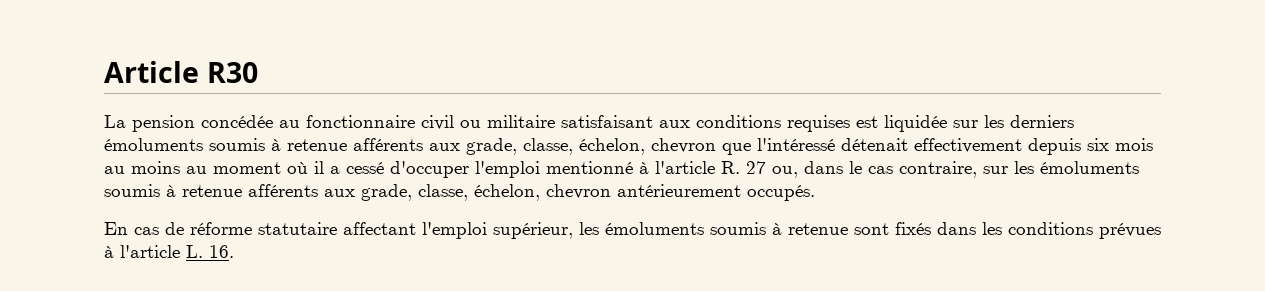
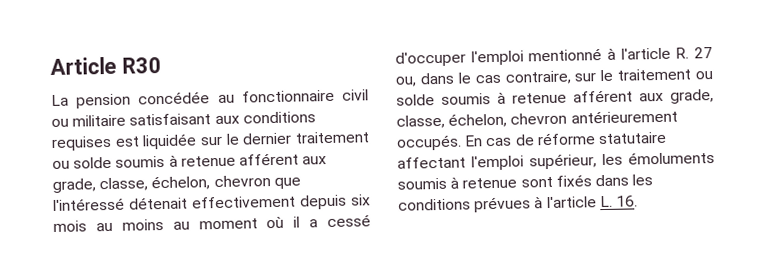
[984,115,1074,128] [104,138,423,151] les derniers émoluments soumis à retenue afférents -> [225,131,370,145] [52,152,299,170] le dernier traitement ou solde soumis à retenue afférent
[1014,161,1139,174] [104,184,318,197] les émoluments soumis à retenue afférents -> [600,68,713,82] [396,89,633,106] le traitement ou solde soumis à retenue afférent
(815, 193) // -> (462, 142) none

